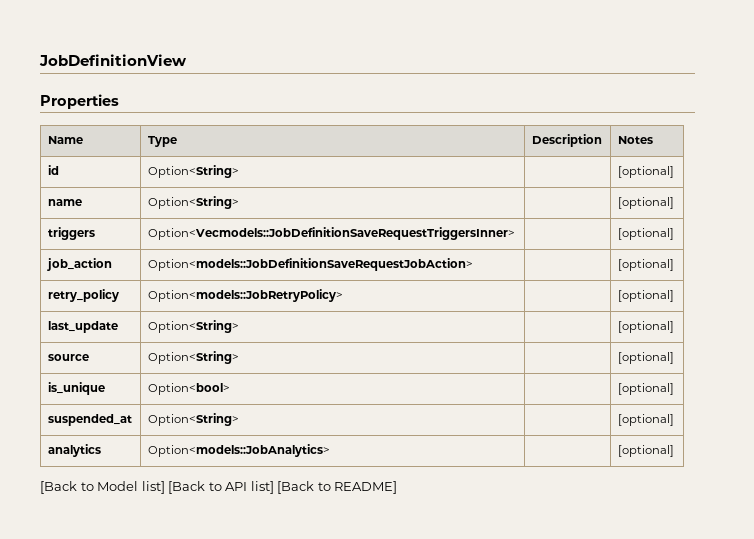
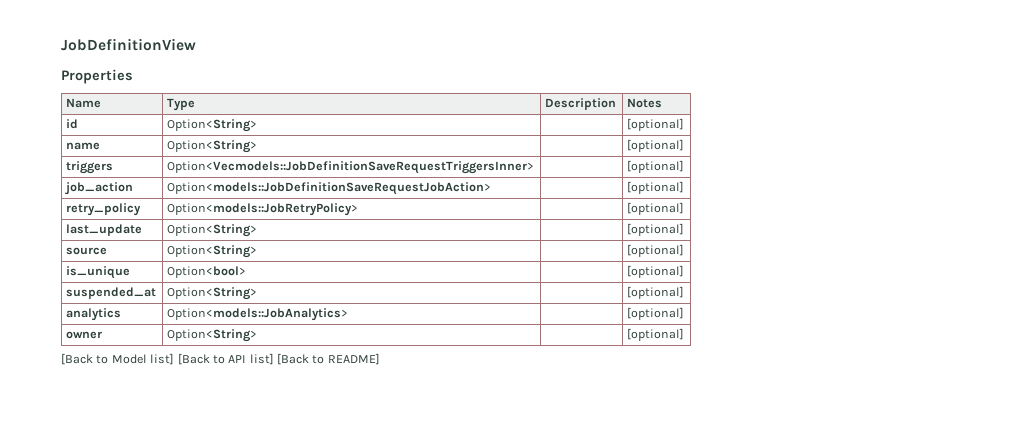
(674, 451) none -> [66,331,103,339] [167,329,258,342] [627,328,685,341] // owner | Option<String> | | [optional]

